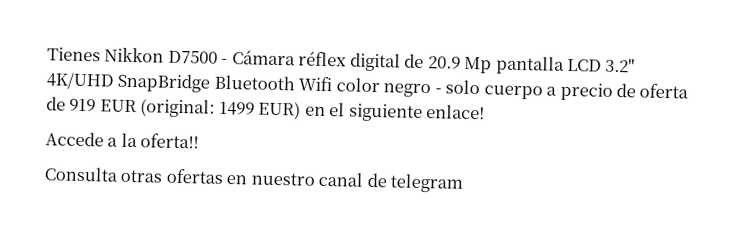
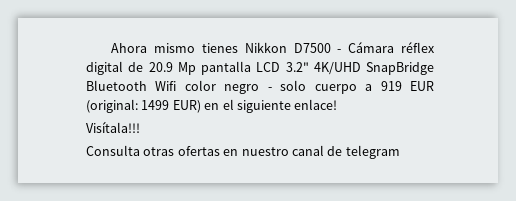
[47,47,101,62] Tienes -> [111,43,238,53] Ahora mismo tienes
[559,82,690,101] [46,96,66,111] precio de oferta de -> (373, 87) none
[45,131,200,149] Accede a la oferta!! -> [86,121,140,133] Visítala!!!

